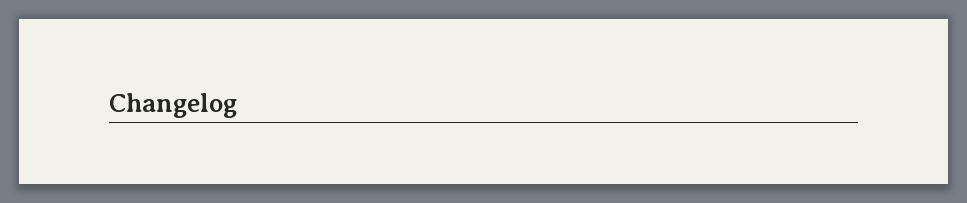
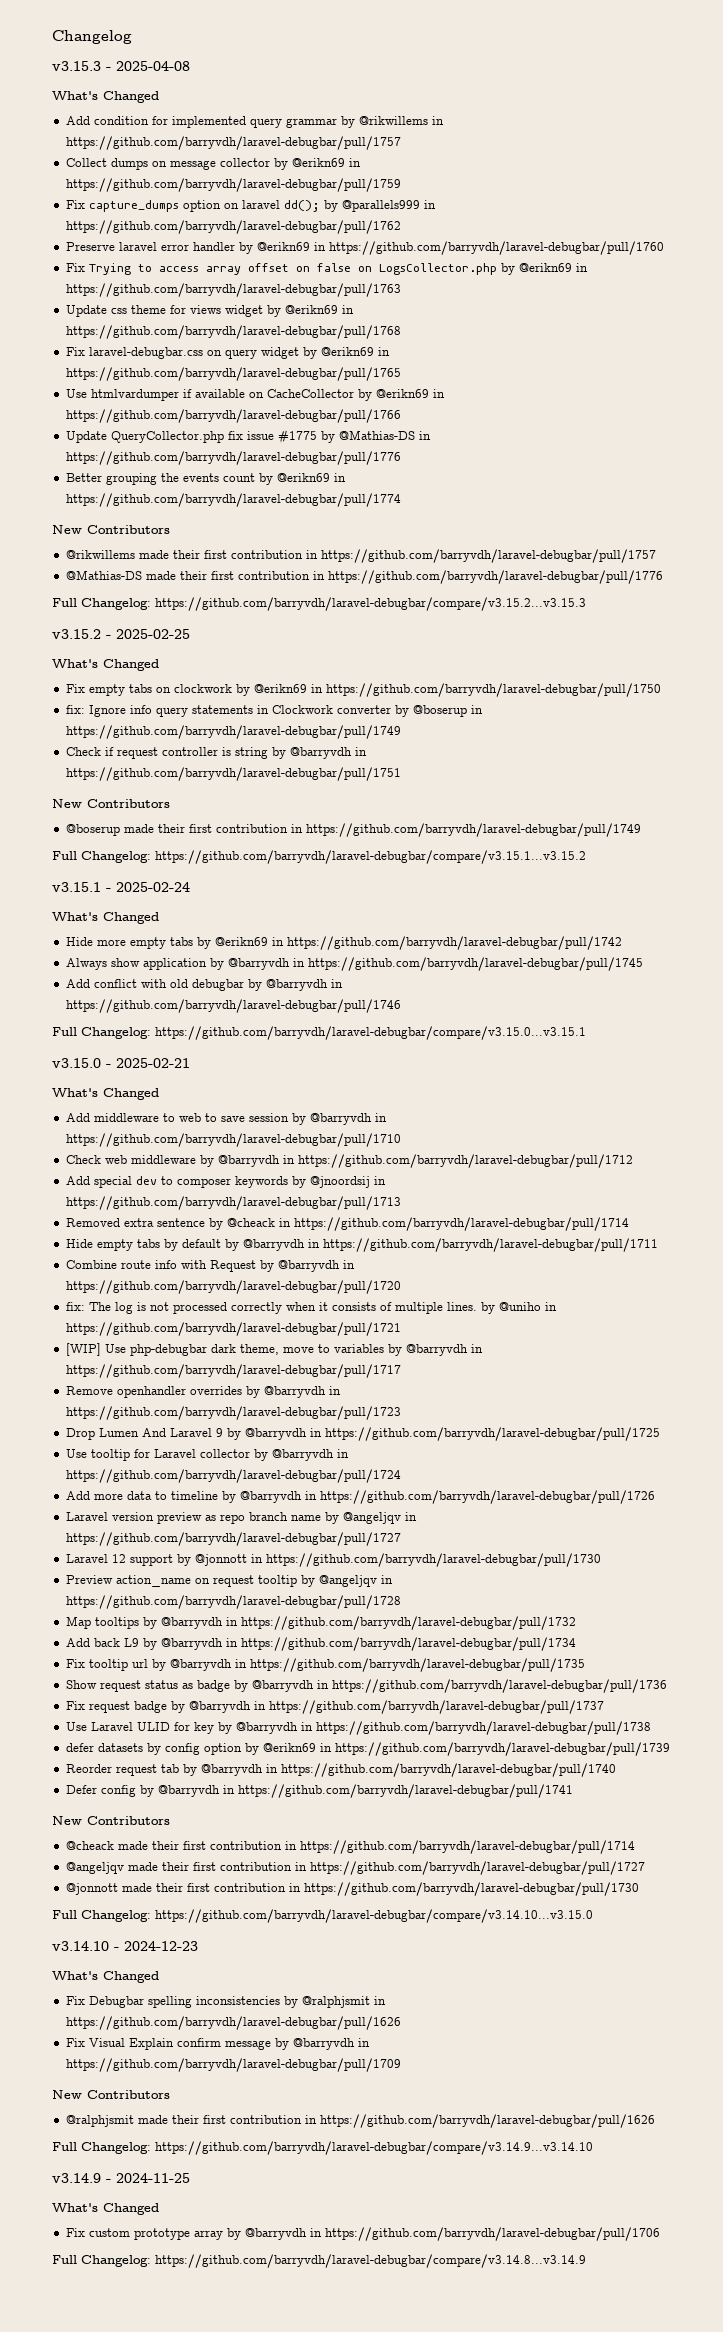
(237, 105) none -> [52,61,190,71] [52,91,159,103] [65,116,444,128] [65,136,401,150] [65,158,361,170] [65,178,401,192] [65,200,436,212] [65,220,401,234] [65,241,664,255] [65,263,588,275] [65,283,401,297] [65,305,354,317] [65,325,401,339] [65,347,390,359] [65,367,401,381] [65,389,445,401] [65,409,401,423] [65,430,431,444] [65,451,401,465] [65,473,346,485] [65,493,401,507] [52,525,170,534] [65,549,656,563] [65,570,663,584] [52,597,586,611] [52,629,190,639] [52,659,159,671] [65,683,661,697] [65,705,483,717] [65,725,401,739] [65,747,367,759] [65,767,401,781] [52,799,170,808] [65,823,641,837] [52,850,586,864] [52,882,190,892] [52,912,159,924] [65,936,622,950] [65,957,643,971] [65,979,343,991] [65,999,401,1013] [52,1026,586,1040] [52,1058,190,1068] [52,1088,159,1100] [65,1113,387,1125] [65,1133,401,1147] [65,1154,633,1168] [65,1176,386,1188] [65,1196,401,1210] [65,1217,629,1231] [65,1238,658,1252] [65,1260,355,1272] [65,1280,401,1294] [65,1302,557,1314] [65,1322,401,1336] [65,1343,483,1356] [65,1364,401,1378] [65,1386,341,1398] [65,1406,401,1420] [65,1427,660,1441] [65,1449,349,1461] [65,1469,401,1483] [65,1490,655,1504] [65,1512,417,1524] [65,1532,401,1546] [65,1553,601,1567] [65,1575,393,1587] [65,1595,401,1609] [65,1616,576,1630] [65,1637,576,1651] [65,1658,585,1672] [65,1679,667,1693] [65,1700,604,1714] [65,1721,651,1735] [65,1742,670,1756] [65,1763,616,1777] [65,1784,573,1798] [52,1816,170,1825] [65,1840,635,1854] [65,1861,645,1875] [65,1882,639,1896] [52,1909,593,1923] [52,1941,198,1951] [52,1971,159,1983] [65,1996,386,2008] [65,2016,401,2030] [65,2038,370,2050] [65,2058,401,2072] [52,2090,170,2099] [65,2114,655,2128] [52,2141,593,2155] [52,2173,190,2183] [52,2203,159,2215] [65,2227,660,2241] [52,2254,586,2268] // v3.15.3 - 2025-04-08 // What's Changed // Add condition for implemented query grammar by @rikwillems in https://github.com/barryvdh/laravel-debugbar/pull/1757 // Collect dumps on message collector by @erikn69 in https://github.com/barryvdh/laravel-debugbar/pull/1759 // Fix capture_dumps option on laravel dd(); by @parallels999 in https://github.com/barryvdh/laravel-debugbar/pull/1762 // Preserve laravel error handler by @erikn69 in https://github.com/barryvdh/laravel-debugbar/pull/1760 // Fix Trying to access array offset on false on LogsCollector.php by @erikn69 in https://github.com/barryvdh/laravel-debugbar/pull/1763 // Update css theme for views widget by @erikn69 in https://github.com/barryvdh/laravel-debugbar/pull/1768 // Fix laravel-debugbar.css on query widget by @erikn69 in https://github.com/barryvdh/laravel-debugbar/pull/1765 // Use htmlvardumper if available on CacheCollector by @erikn69 in https://github.com/barryvdh/laravel-debugbar/pull/1766 // Update QueryCollector.php fix issue #1775 by @Mathias-DS in https://github.com/barryvdh/laravel-debugbar/pull/1776 // Better grouping the events count by @erikn69 in https://github.com/barryvdh/laravel-debugbar/pull/1774 // New Contributors // @rikwillems made their first contribution in https://github.com/barryvdh/laravel-debugbar/pull/1757 // @Mathias-DS made their first contribution in https://github.com/barryvdh/laravel-debugbar/pull/1776 // Full Changelog: https://github.com/barryvdh/laravel-debugbar/compare/v3.15.2...v3.15.3 // v3.15.2 - 2025-02-25 // What's Changed // Fix empty tabs on clockwork by @erikn69 in https://github.com/barryvdh/laravel-debugbar/pull/1750 // fix: Ignore info query statements in Clockwork converter by @boserup in https://github.com/barryvdh/laravel-debugbar/pull/1749 // Check if request controller is string by @barryvdh in https://github.com/barryvdh/laravel-debugbar/pull/1751 // New Contributors // @boserup made their first contribution in https://github.com/barryvdh/laravel-debugbar/pull/1749 // Full Changelog: https://github.com/barryvdh/laravel-debugbar/compare/v3.15.1...v3.15.2 // v3.15.1 - 2025-02-24 // What's Changed // Hide more empty tabs by @erikn69 in https://github.com/barryvdh/laravel-debugbar/pull/1742 // Always show application by @barryvdh in https://github.com/barryvdh/laravel-debugbar/pull/1745 // Add conflict with old debugbar by @barryvdh in https://github.com/barryvdh/laravel-debugbar/pull/1746 // Full Changelog: https://github.com/barryvdh/laravel-debugbar/compare/v3.15.0...v3.15.1 // v3.15.0 - 2025-02-21 // What's Changed // Add middleware to web to save session by @barryvdh in https://github.com/barryvdh/laravel-debugbar/pull/1710 // Check web middleware by @barryvdh in https://github.com/barryvdh/laravel-debugbar/pull/1712 // Add special dev to composer keywords by @jnoordsij in https://github.com/barryvdh/laravel-debugbar/pull/1713 // Removed extra sentence by @cheack in https://github.com/barryvdh/laravel-debugbar/pull/1714 // Hide empty tabs by default by @barryvdh in https://github.com/barryvdh/laravel-debugbar/pull/1711 // Combine route info with Request by @barryvdh in https://github.com/barryvdh/laravel-debugbar/pull/1720 // fix: The log is not processed correctly when it consists of multiple lines. by @uniho in https://github.com/barryvdh/laravel-debugbar/pull/1721 // [WIP] Use php-debugbar dark theme, move to variables by @barryvdh in https://github.com/barryvdh/laravel-debugbar/pull/1717 // Remove openhandler overrides by @barryvdh in https://github.com/barryvdh/laravel-debugbar/pull/1723 // Drop Lumen And Laravel 9 by @barryvdh in https://github.com/barryvdh/laravel-debugbar/pull/1725 // Use tooltip for Laravel collector by @barryvdh in https://github.com/barryvdh/laravel-debugbar/pull/1724 // Add more data to timeline by @barryvdh in https://github.com/barryvdh/laravel-debugbar/pull/1726 // Laravel version preview as repo branch name by @angeljqv in https://github.com/barryvdh/laravel-debugbar/pull/1727 // Laravel 12 support by @jonnott in https://github.com/barryvdh/laravel-debugbar/pull/1730 // Preview action_name on request tooltip by @angeljqv in https://github.com/barryvdh/laravel-debugbar/pull/1728 // Map tooltips by @barryvdh in https://github.com/barryvdh/laravel-debugbar/pull/1732 // Add back L9 by @barryvdh in https://github.com/barryvdh/laravel-debugbar/pull/1734 // Fix tooltip url by @barryvdh in https://github.com/barryvdh/laravel-debugbar/pull/1735 // Show request status as badge by @barryvdh in https://github.com/barryvdh/laravel-debugbar/pull/1736 // Fix request badge by @barryvdh in https://github.com/barryvdh/laravel-debugbar/pull/1737 // Use Laravel ULID for key by @barryvdh in https://github.com/barryvdh/laravel-debugbar/pull/1738 // defer datasets by config option by @erikn69 in https://github.com/barryvdh/laravel-debugbar/pull/1739 // Reorder request tab by @barryvdh in https://github.com/barryvdh/laravel-debugbar/pull/1740 // Defer config by @barryvdh in https://github.com/barryvdh/laravel-debugbar/pull/1741 // New Contributors // @cheack made their first contribution in https://github.com/barryvdh/laravel-debugbar/pull/1714 // @angeljqv made their first contribution in https://github.com/barryvdh/laravel-debugbar/pull/1727 // @jonnott made their first contribution in https://github.com/barryvdh/laravel-debugbar/pull/1730 // Full Changelog: https://github.com/barryvdh/laravel-debugbar/compare/v3.14.10...v3.15.0 // v3.14.10 - 2024-12-23 // What's Changed // Fix Debugbar spelling inconsistencies by @ralphjsmit in https://github.com/barryvdh/laravel-debugbar/pull/1626 // Fix Visual Explain confirm message by @barryvdh in https://github.com/barryvdh/laravel-debugbar/pull/1709 // New Contributors // @ralphjsmit made their first contribution in https://github.com/barryvdh/laravel-debugbar/pull/1626 // Full Changelog: https://github.com/barryvdh/laravel-debugbar/compare/v3.14.9...v3.14.10 // v3.14.9 - 2024-11-25 // What's Changed // Fix custom prototype array by @barryvdh in https://github.com/barryvdh/laravel-debugbar/pull/1706 // Full Changelog: https://github.com/barryvdh/laravel-debugbar/compare/v3.14.8...v3.14.9

